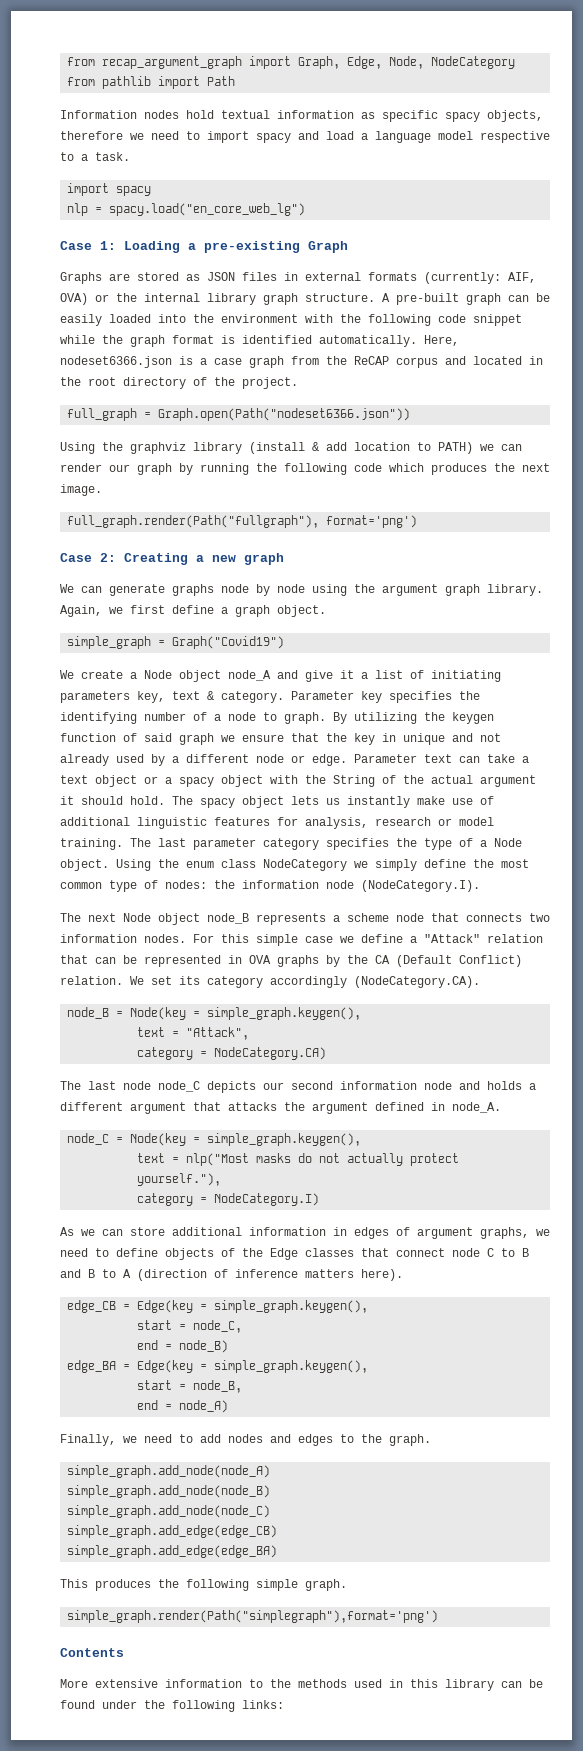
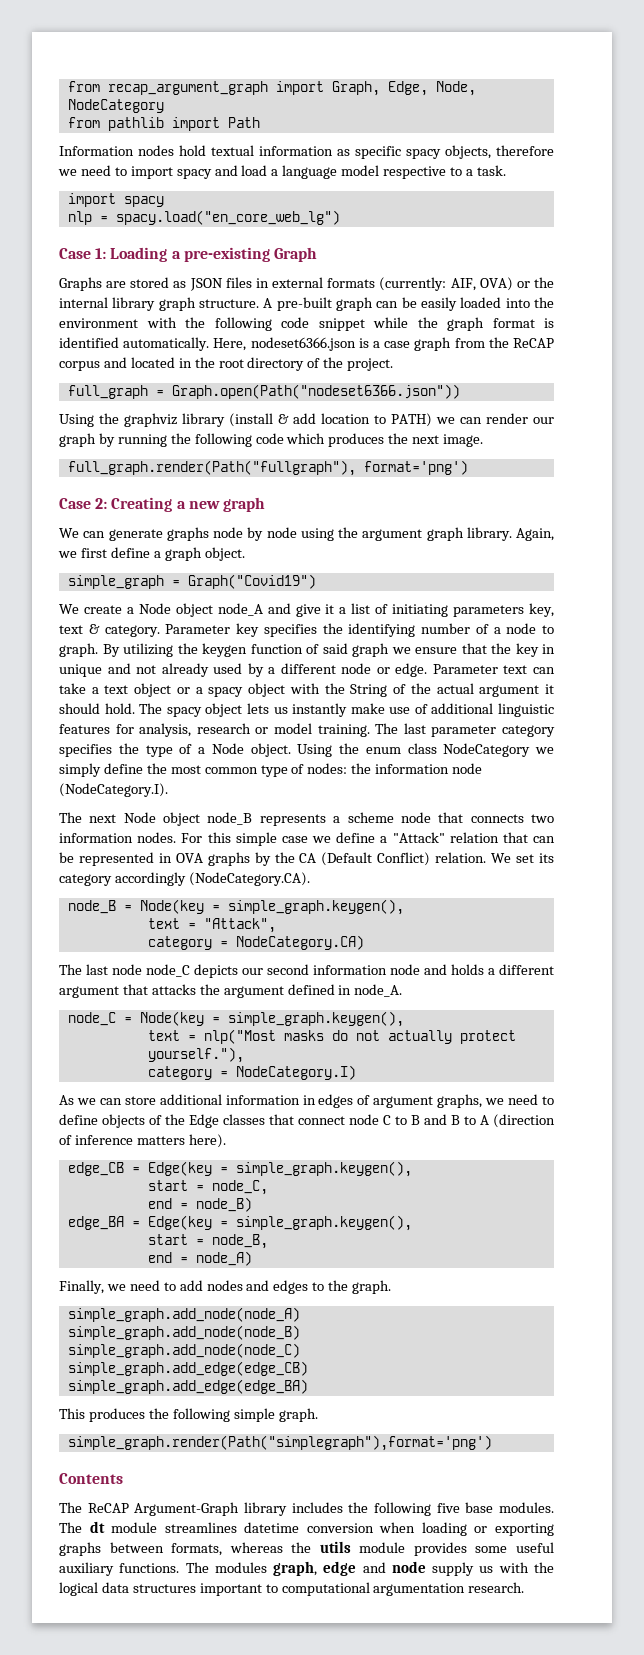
[60,1679,543,1691] [60,1700,284,1712] More extensive information to the methods used in this library can be found under the following links: -> [59,1502,554,1516] [59,1521,554,1536] [59,1541,554,1556] [59,1561,554,1576] [59,1582,525,1596] The ReCAP Argument-Graph library includes the following five base modules. The dt module streamlines datetime conversion when loading or exporting graphs between formats, whereas the utils module provides some useful auxiliary functions. The modules graph, edge and node supply us with the logical data structures important to computational argumentation research.

